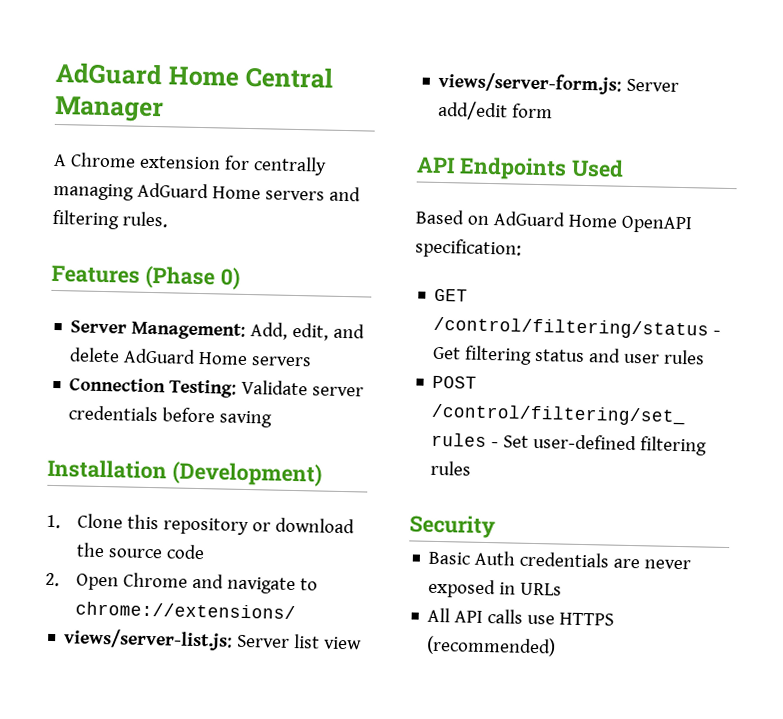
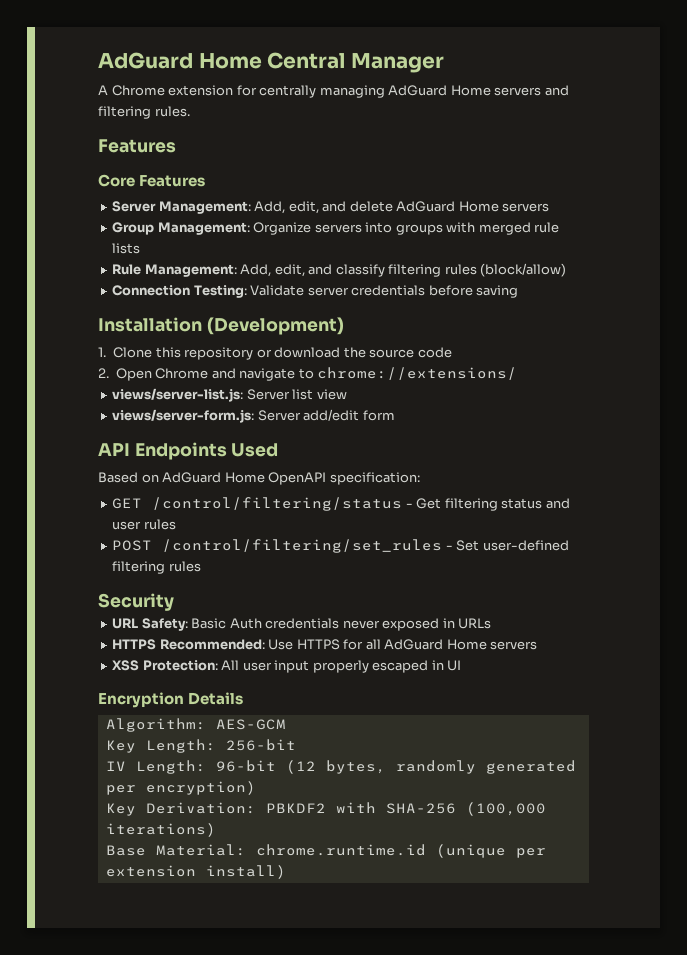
[144,265,240,290] (Phase 0) -> [98,174,206,187] // Core Features
(313, 361) none -> [112,222,560,235] [112,243,141,254] [112,263,567,277] // Group Management: Organize servers into groups with merged rule lists // Rule Management: Add, edit, and classify filtering rules (block/allow)
(496, 526) none -> [112,618,188,631] URL Safety:
[613,558,641,569] are -> (340, 623) none
[427,607,615,626] [426,635,557,657] All API calls use HTTPS (recommended) -> [112,639,538,650] [112,660,462,673] [98,692,244,708] [105,718,286,732] [105,739,296,753] [105,760,576,774] [105,781,256,795] [105,802,546,816] [105,823,216,837] [105,844,546,858] [105,865,286,879] HTTPS Recommended: Use HTTPS for all AdGuard Home servers // XSS Protection: All user input properly escaped in UI // Encryption Details // Algorithm: AES-GCM // Key Length: 256-bit // IV Length: 96-bit (12 bytes, randomly generated per encryption) // Key Derivation: PBKDF2 with SHA-256 (100,000 iterations) // Base Material: chrome.runtime.id (unique per extension install)

